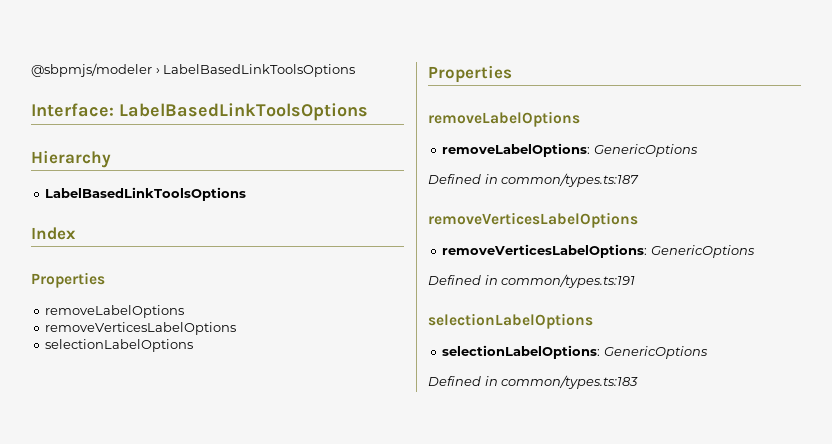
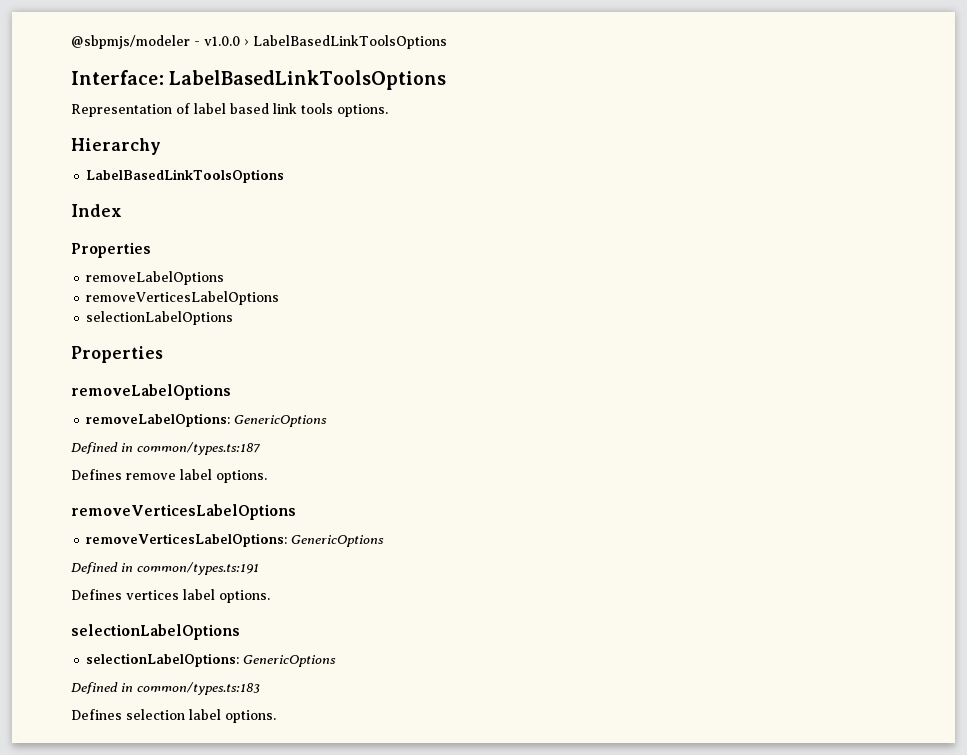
(152, 70) none -> [194,36,240,46] - v1.0.0
(368, 112) none -> [71,103,388,117] // Representation of label based link tools options.
(640, 180) none -> [71,469,267,483] // Defines remove label options.
(636, 281) none -> [71,589,270,603] // Defines vertices label options.
(639, 382) none -> [71,709,276,723] // Defines selection label options.

